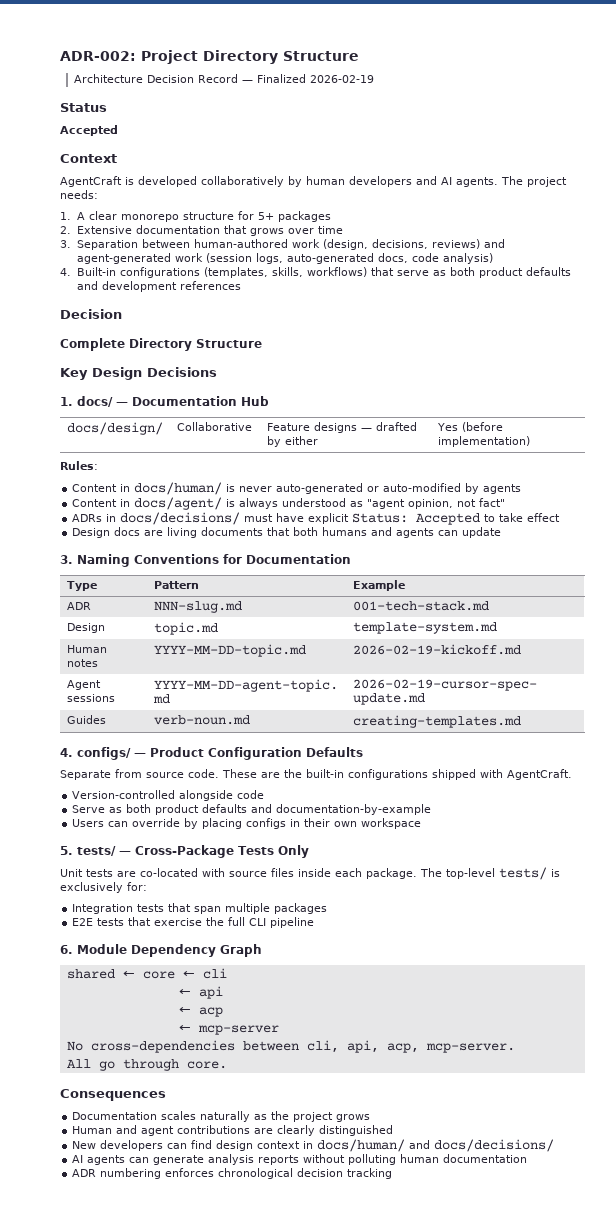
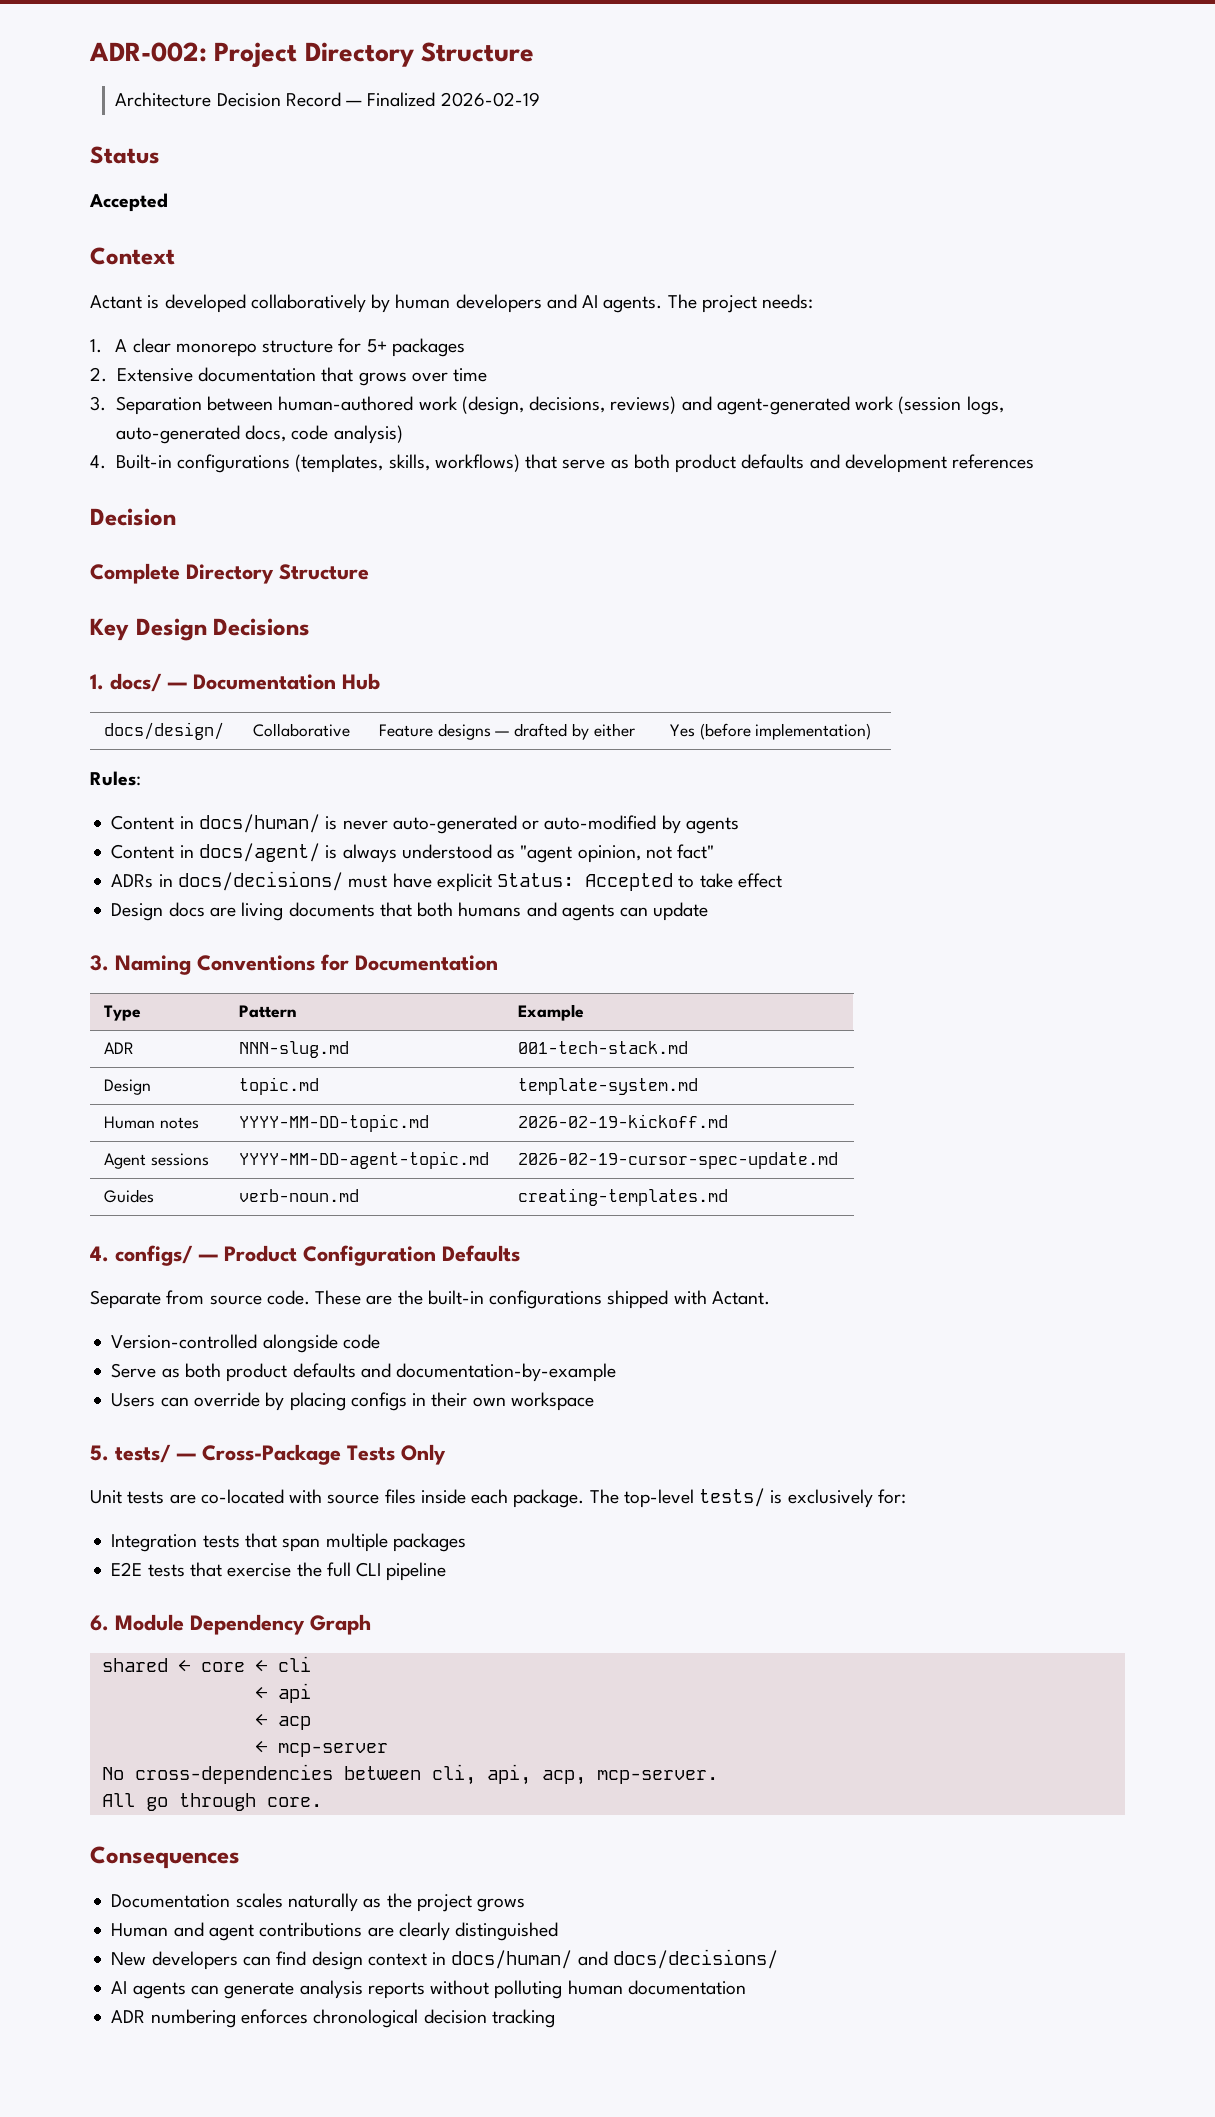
[60,176,122,187] AgentCraft -> [90,295,142,309] Actant
[507,769,572,780] AgentCraft. -> [711,1291,770,1305] Actant.

